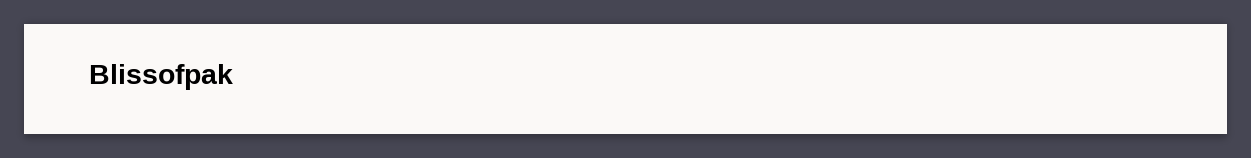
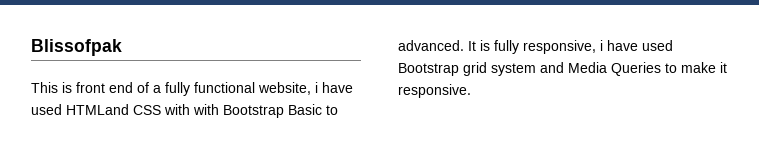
(233, 77) none -> [31,82,353,96] [31,104,338,118] [398,40,673,54] [398,62,727,76] [398,84,471,98] // This is front end of a fully functional website, i have used HTMLand CSS with with Bootstrap Basic to advanced. It is fully responsive, i have used Bootstrap grid system and Media Queries to make it responsive.

